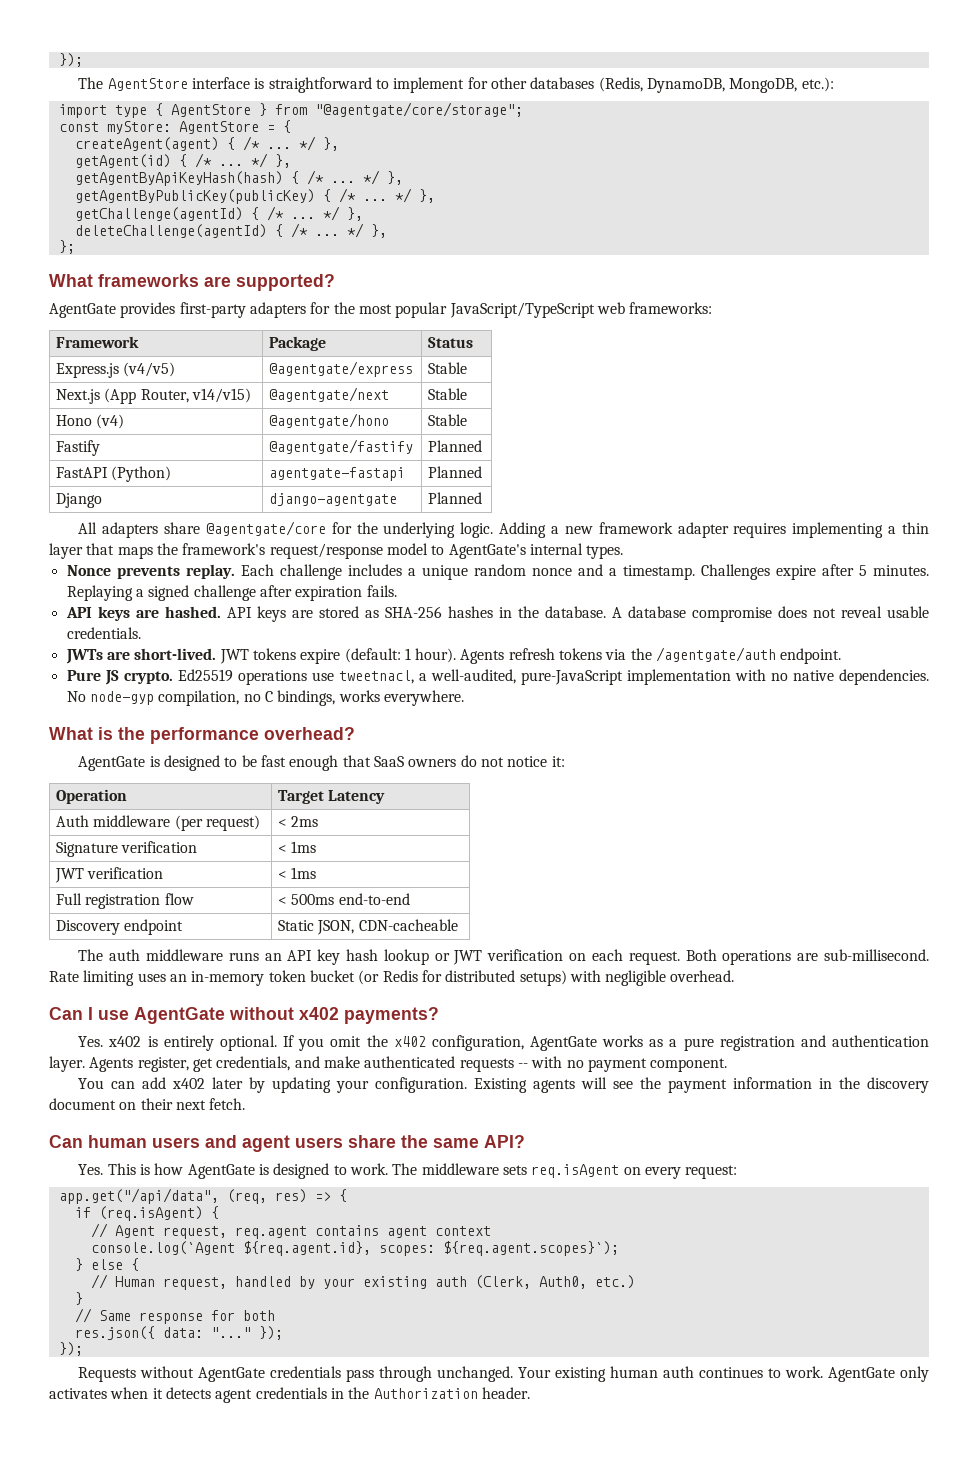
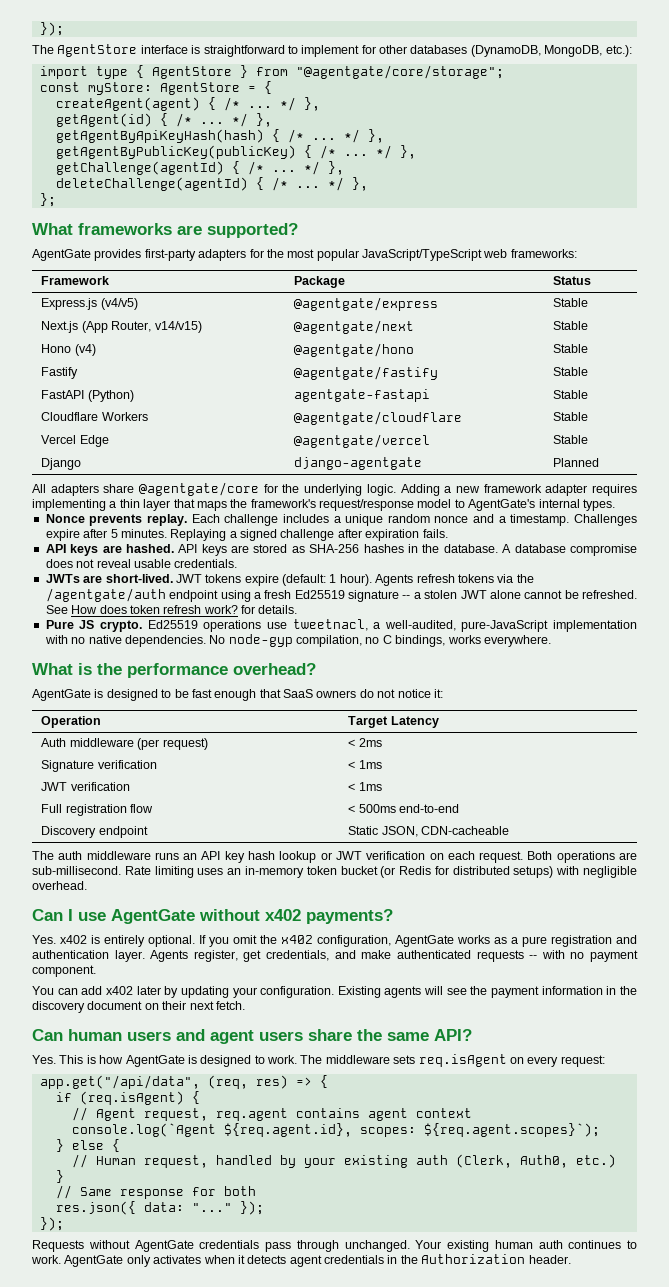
[598,77,725,93] (Redis, DynamoDB, -> [470,45,541,57] (DynamoDB,
[428,440,483,452] Planned -> [553,367,589,376] Stable
[428,466,483,478] Planned -> [553,390,589,399] [41,412,148,421] [294,411,463,425] [553,412,589,421] [41,435,109,447] [294,434,431,448] [553,435,589,444] Stable // Cloudflare Workers | @agentgate/cloudflare | Stable // Vercel Edge | @agentgate/vercel | Stable
[780,648,842,664] endpoint. -> [169,590,637,602] [45,605,298,614] endpoint using a fresh Ed25519 signature -- a stolen JWT alone cannot be refreshed. See How does token refresh work? for details.

